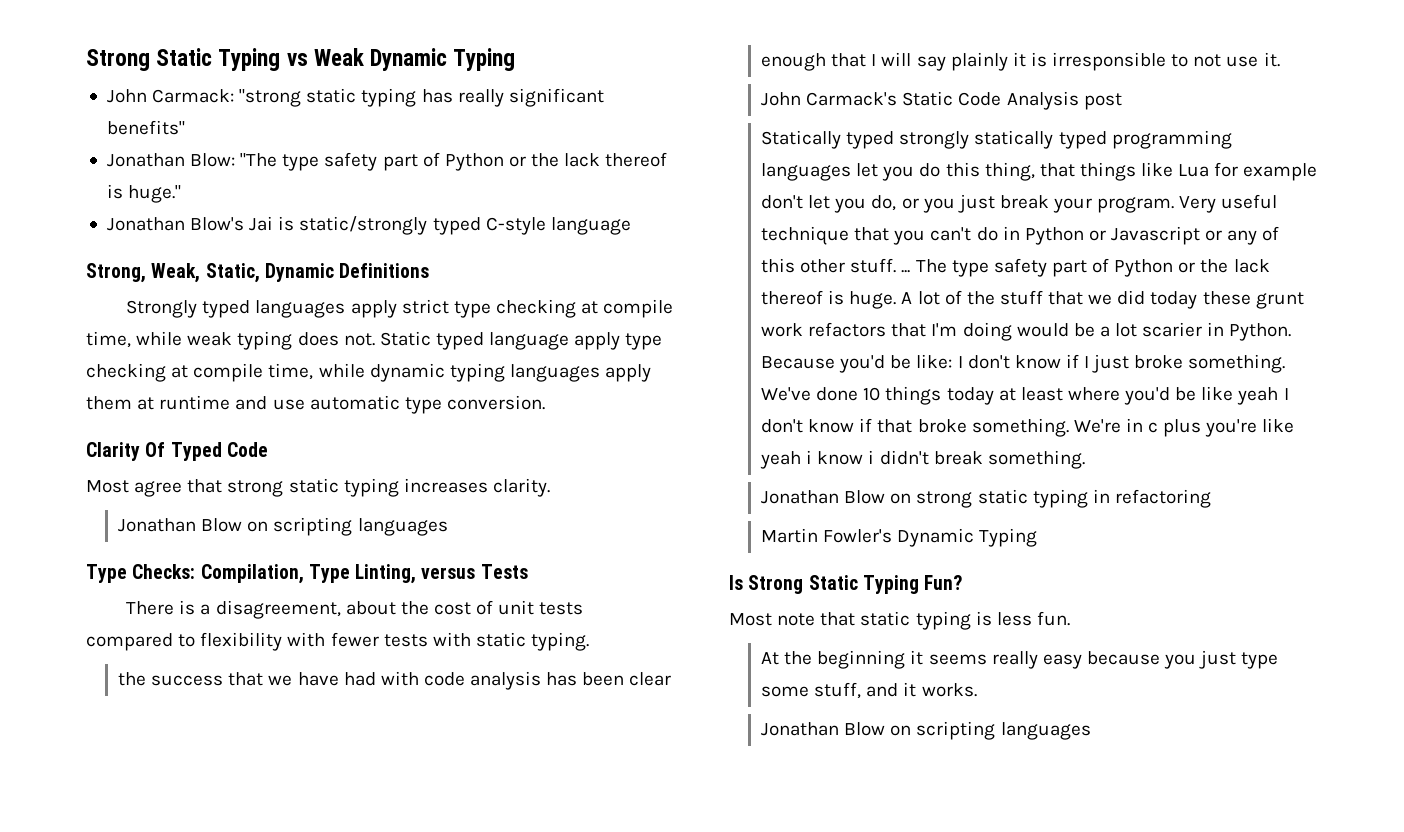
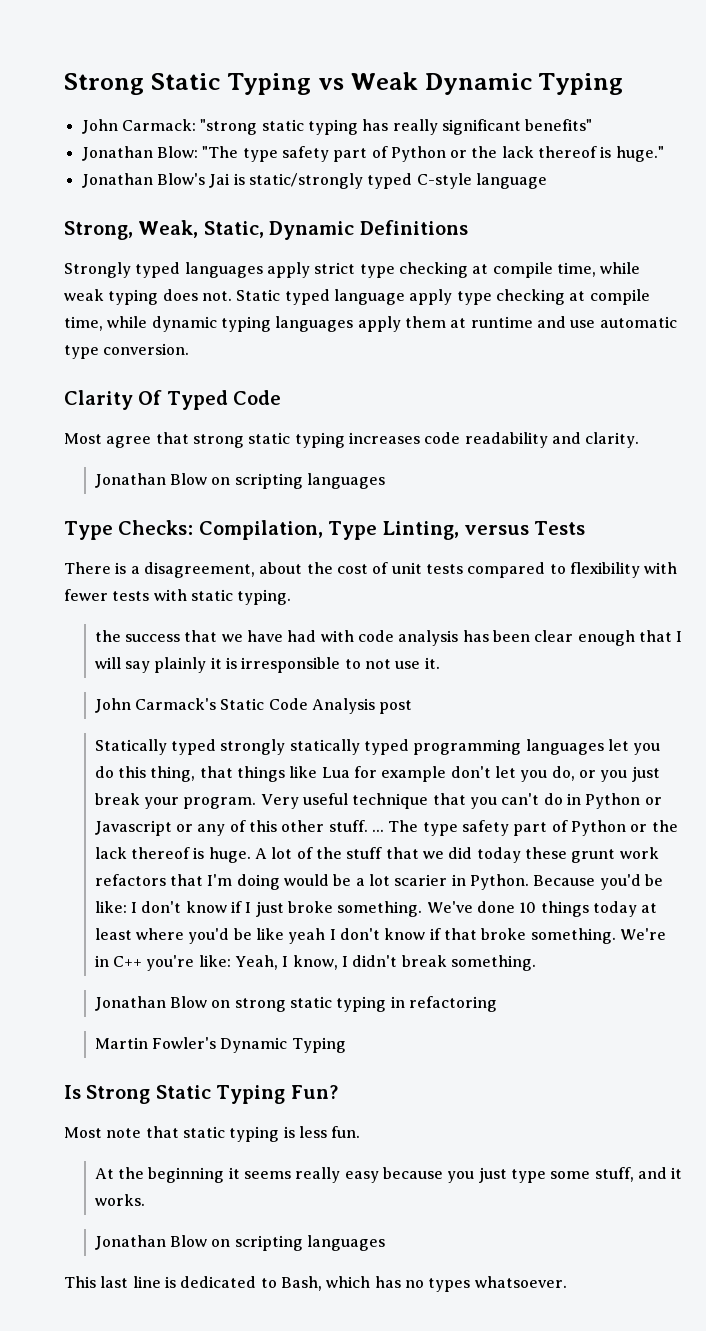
(488, 485) none -> [424,432,581,448] code readability and
[1148,418,1295,437] [759,450,875,469] c plus you're like yeah i know i -> [113,955,348,971] C++ you're like: Yeah, I know, I
(1091, 731) none -> [64,1276,567,1292] // This last line is dedicated to Bash, which has no types whatsoever.

